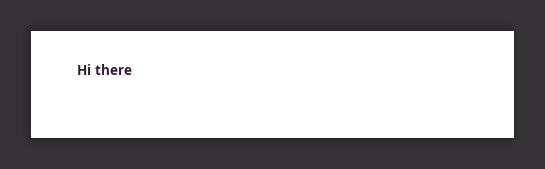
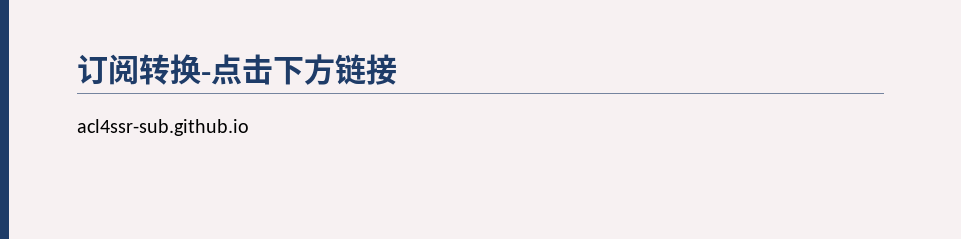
[77,64,132,75] Hi there -> [77,54,397,85] [77,119,249,136] 订阅转换-点击下方链接 // acl4ssr-sub.github.io

